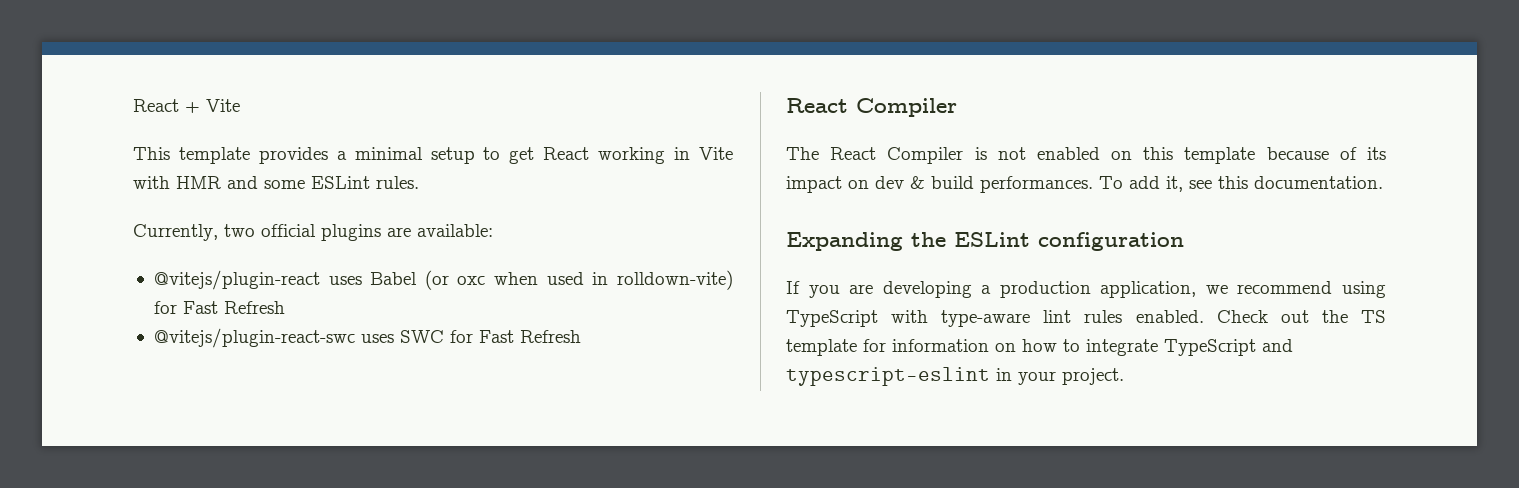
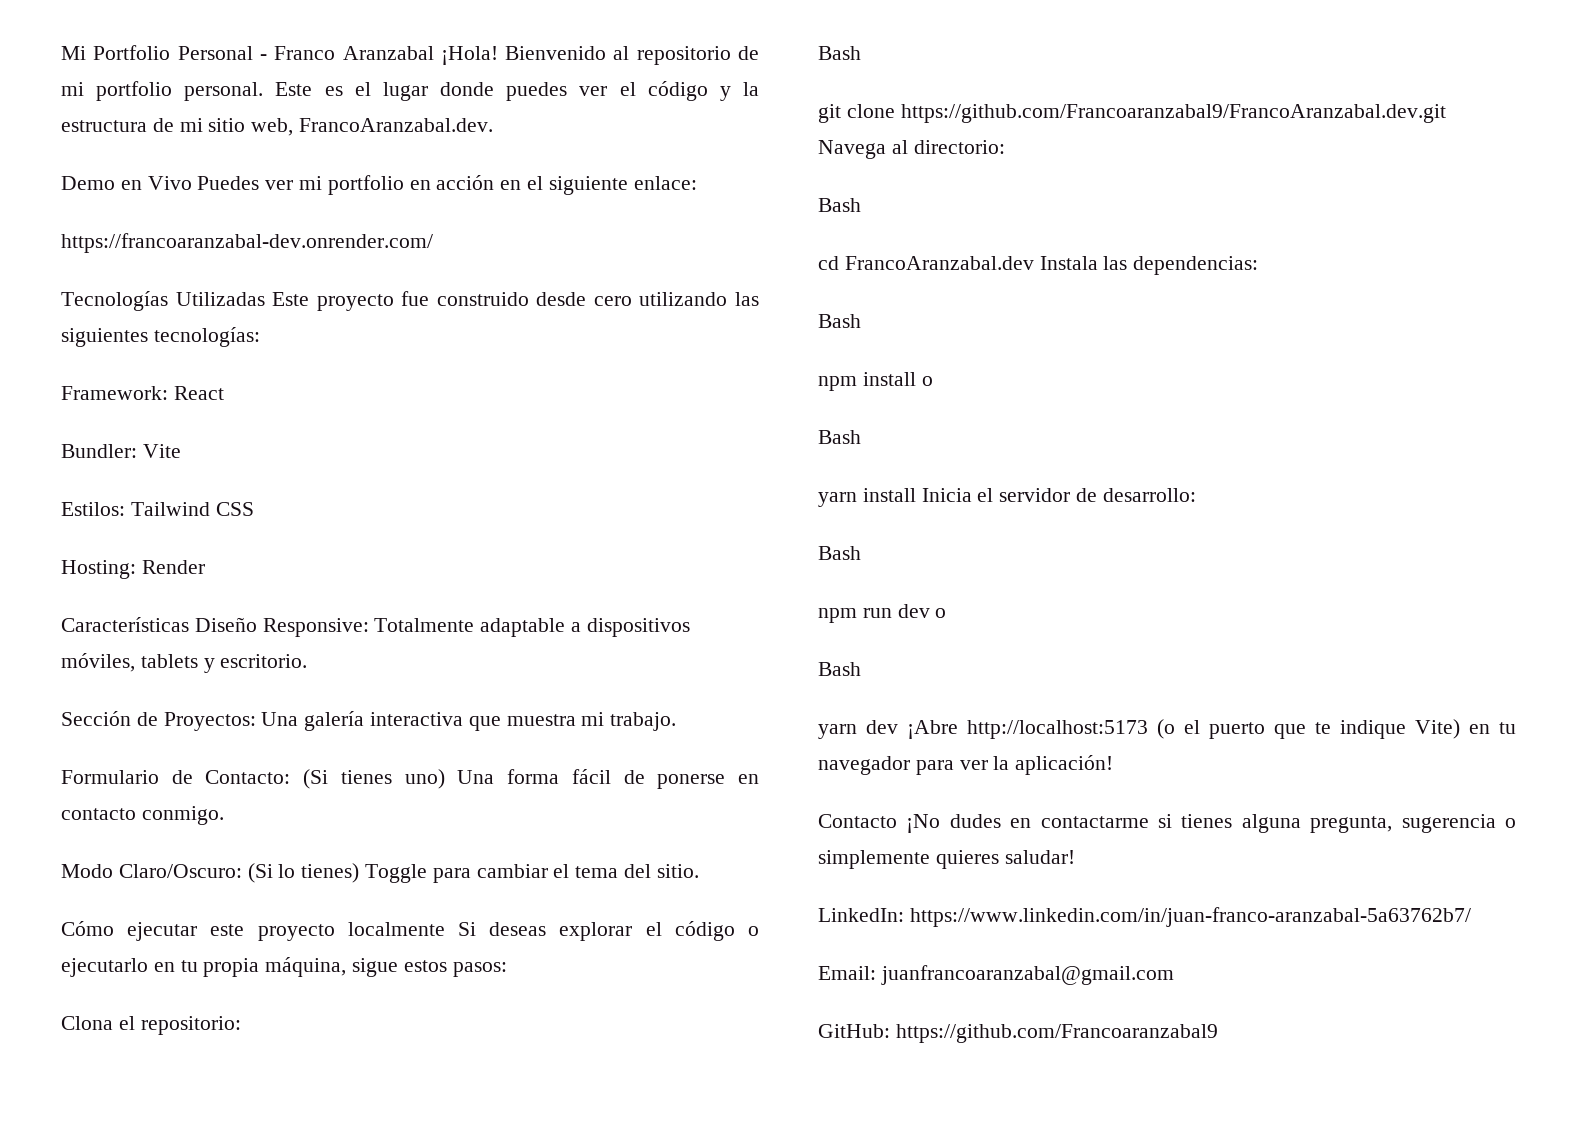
[133,99,200,113] React + -> [61,45,759,65] [61,81,760,101] [61,118,494,136] [61,175,697,195] [61,233,433,253] [61,291,759,311] [61,327,260,347] [61,386,224,400] [61,444,137,458] Mi Portfolio Personal - Franco Aranzabal ¡Hola! Bienvenido al repositorio de mi portfolio personal. Este es el lugar donde puedes ver el código y la estructura de mi sitio web, FrancoAranzabal.dev. // Demo en Vivo Puedes ver mi portfolio en acción en el siguiente enlace: // https://francoaranzabal-dev.onrender.com/ // Tecnologías Utilizadas Este proyecto fue construido desde cero utilizando las siguientes tecnologías: // Framework: React // Bundler:
[133,147,733,164] [133,176,419,189] [133,224,493,241] [153,270,733,290] [153,301,285,314] [153,328,581,348] [786,98,957,117] [786,147,1386,164] [786,176,1383,193] [786,232,1184,251] [786,281,1386,298] [786,310,1386,327] [786,339,1293,356] [786,367,1124,386] This template provides a minimal setup to get React working in Vite with HMR and some ESLint rules. // Currently, two official plugins are available: // @vitejs/plugin-react uses Babel (or oxc when used in rolldown-vite) for Fast Refresh // @vitejs/plugin-react-swc uses SWC for Fast Refresh // React Compiler // The React Compiler is not enabled on this template because of its impact on dev & build performances. To add it, see this documentation. // Expanding the ESLint configuration // If you are developing a production application, we recommend using TypeScript with type-aware lint rules enabled. Check out the TS template for information on how to integrate TypeScript and typescript-eslint in your project. -> [61,502,254,516] [61,560,205,579] [61,617,690,637] [61,653,308,673] [61,711,677,731] [61,769,760,789] [61,806,224,825] [61,863,699,883] [61,921,759,941] [61,957,507,977] [61,1016,241,1035] [818,46,861,60] [818,104,1446,123] [818,140,1005,159] [818,198,861,212] [818,256,1259,275] [818,314,861,328] [818,372,933,391] [818,430,861,444] [818,488,1196,507] [818,546,861,560] [818,604,947,623] [818,662,861,676] [818,719,1516,739] [818,755,1114,775] [818,814,1516,833] [818,850,1075,869] [818,907,1471,927] [818,965,1174,985] [818,1024,1218,1043] Estilos: Tailwind CSS // Hosting: Render // Características Diseño Responsive: Totalmente adaptable a dispositivos móviles, tablets y escritorio. // Sección de Proyectos: Una galería interactiva que muestra mi trabajo. // Formulario de Contacto: (Si tienes uno) Una forma fácil de ponerse en contacto conmigo. // Modo Claro/Oscuro: (Si lo tienes) Toggle para cambiar el tema del sitio. // Cómo ejecutar este proyecto localmente Si deseas explorar el código o ejecutarlo en tu propia máquina, sigue estos pasos: // Clona el repositorio: // Bash // git clone https://github.com/Francoaranzabal9/FrancoAranzabal.dev.git Navega al directorio: // Bash // cd FrancoAranzabal.dev Instala las dependencias: // Bash // npm install o // Bash // yarn install Inicia el servidor de desarrollo: // Bash // npm run dev o // Bash // yarn dev ¡Abre http://localhost:5173 (o el puerto que te indique Vite) en tu navegador para ver la aplicación! // Contacto ¡No dudes en contactarme si tienes alguna pregunta, sugerencia o simplemente quieres saludar! // LinkedIn: https://www.linkedin.com/in/juan-franco-aranzabal-5a63762b7/ // Email: juanfrancoaranzabal@gmail.com // GitHub: https://github.com/Francoaranzabal9

